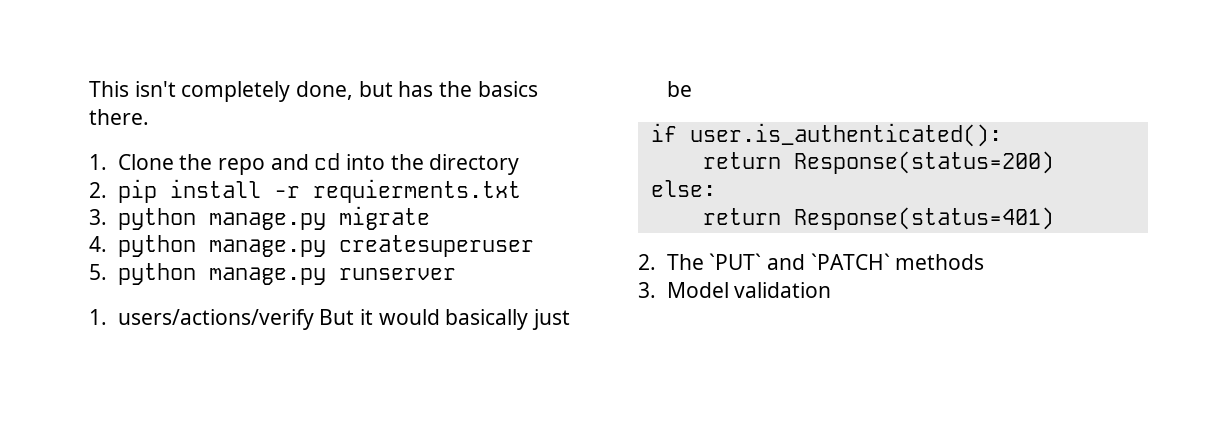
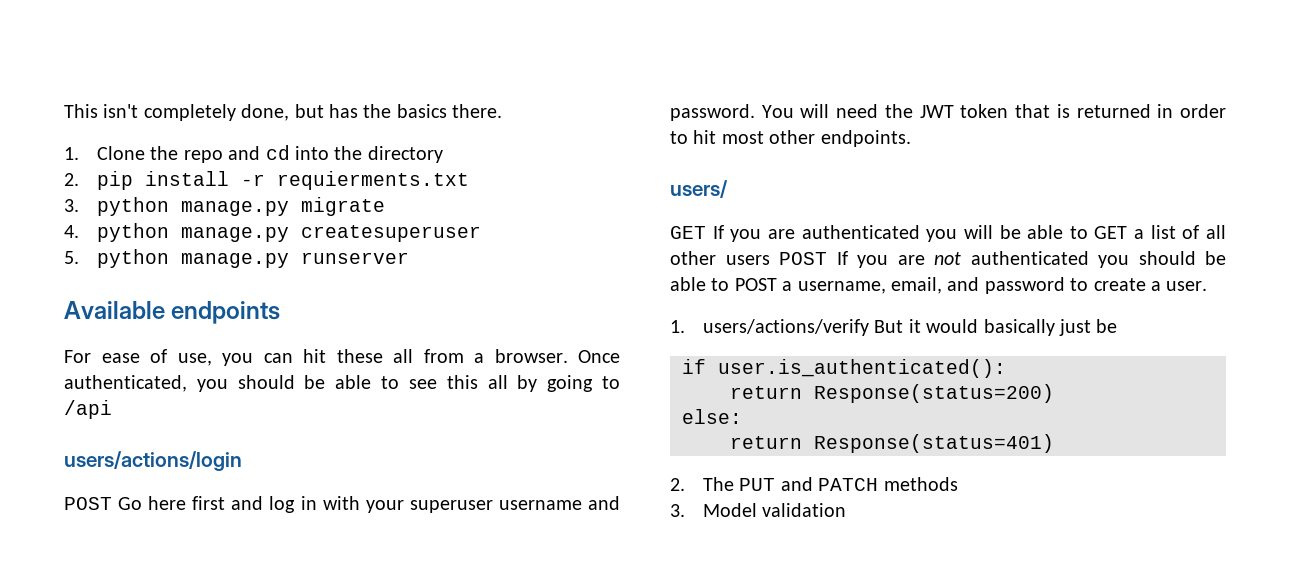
(456, 274) none -> [64,301,281,324] [64,349,620,366] [64,375,620,392] [64,400,112,419] [64,451,242,471] [64,496,621,513] [670,104,1226,121] [670,130,911,147] [670,180,728,198] [670,225,1226,242] [670,251,1226,268] [670,277,1208,294] // Available endpoints // For ease of use, you can hit these all from a browser. Once authenticated, you should be able to see this all by going to /api // users/actions/login // POST Go here first and log in with your superuser username and password. You will need the JWT token that is returned in order to hit most other endpoints. // users/ // GET If you are authenticated you will be able to GET a list of all other users POST If you are not authenticated you should be able to POST a username, email, and password to create a user.
[709,253,890,270] `PUT` and `PATCH` -> [739,477,879,491] PUT and PATCH

